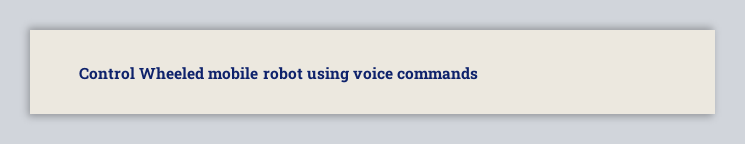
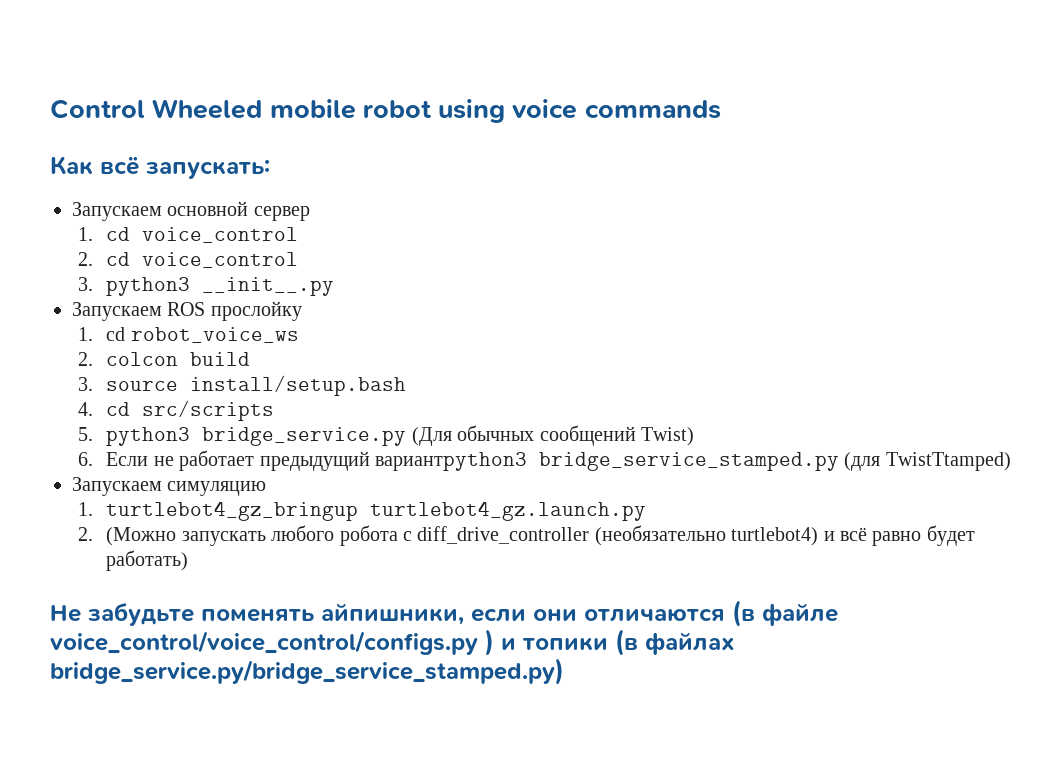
(479, 73) none -> [50,155,270,179] [72,201,310,221] [78,227,299,243] [78,252,299,268] [78,277,335,296] [72,301,302,321] [78,327,299,343] [78,352,251,366] [78,375,407,396] [78,400,275,421] [78,425,694,446] [78,450,1011,471] [72,477,267,496] [78,501,647,521] [78,525,975,546] [106,550,189,571] [50,600,838,627] [50,629,735,656] [50,658,564,685] // Как всё запускать: // Запускаем основной сервер // 1. cd voice_control // 2. cd voice_control // 3. python3 __init__.py // Запускаем ROS прослойку // 1. cd robot_voice_ws // 2. colcon build // 3. source install/setup.bash // 4. cd src/scripts // 5. python3 bridge_service.py (Для обычных сообщений Twist) // 6. Если не работает предыдущий вариантpython3 bridge_service_stamped.py (для TwistTtamped) // Запускаем симуляцию // 1. turtlebot4_gz_bringup turtlebot4_gz.launch.py // 2. (Можно запускать любого робота с diff_drive_controller (необязательно turtlebot4) и всё равно будет работать) // Не забудьте поменять айпишники, если они отличаются (в файле voice_control/voice_control/configs.py ) и топики (в файлах bridge_service.py/bridge_service_stamped.py)

